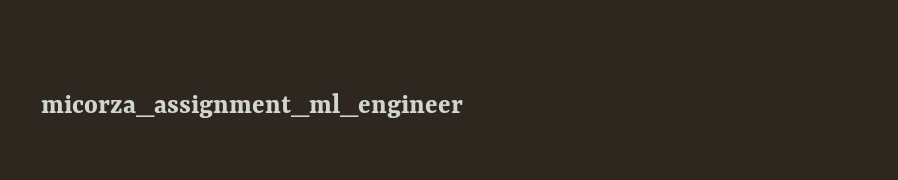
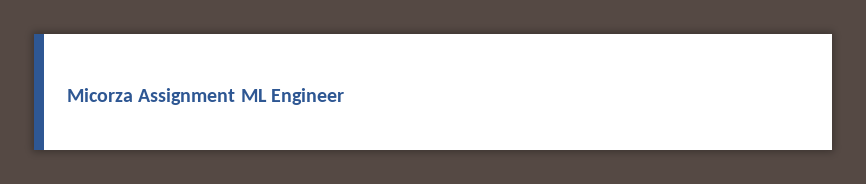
[41,93,463,118] micorza_assignment_ml_engineer -> [67,88,344,105] Micorza Assignment ML Engineer

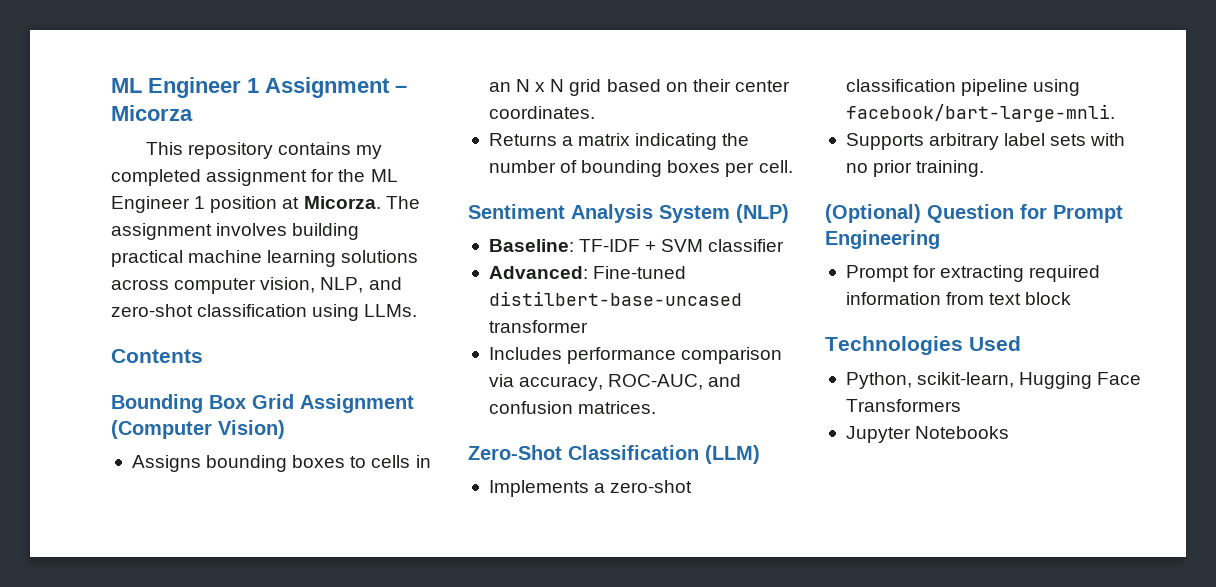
[67,88,344,105] Micorza Assignment ML Engineer -> [111,77,407,98] [111,105,193,121] [145,142,383,159] [111,169,398,186] [111,196,420,213] [111,223,360,240] [111,250,419,267] [111,277,402,294] [111,304,418,321] [111,349,203,363] [111,394,414,413] [111,420,285,439] [131,455,431,472] [488,79,790,96] [488,106,595,119] [488,133,750,150] [488,160,793,177] [468,204,789,223] [488,239,785,252] [488,266,687,279] [488,291,742,306] [488,320,588,333] [488,347,783,364] [488,374,742,391] [488,401,657,414] [468,445,760,464] [488,480,693,497] [845,79,1081,96] [845,104,1115,122] [845,133,1126,150] [845,160,985,177] [825,204,1123,223] [825,230,940,249] [845,265,1101,282] [845,292,1072,305] [825,336,1021,355] [845,372,1142,389] [845,399,961,412] [845,426,1010,443] ML Engineer 1 Assignment – Micorza // This repository contains my completed assignment for the ML Engineer 1 position at Micorza. The assignment involves building practical machine learning solutions across computer vision, NLP, and zero-shot classification using LLMs. // Contents // Bounding Box Grid Assignment (Computer Vision) // Assigns bounding boxes to cells in an N x N grid based on their center coordinates. // Returns a matrix indicating the number of bounding boxes per cell. // Sentiment Analysis System (NLP) // Baseline: TF-IDF + SVM classifier // Advanced: Fine-tuned distilbert-base-uncased transformer // Includes performance comparison via accuracy, ROC-AUC, and confusion matrices. // Zero-Shot Classification (LLM) // Implements a zero-shot classification pipeline using facebook/bart-large-mnli. // Supports arbitrary label sets with no prior training. // (Optional) Question for Prompt Engineering // Prompt for extracting required information from text block // Technologies Used // Python, scikit-learn, Hugging Face Transformers // Jupyter Notebooks

